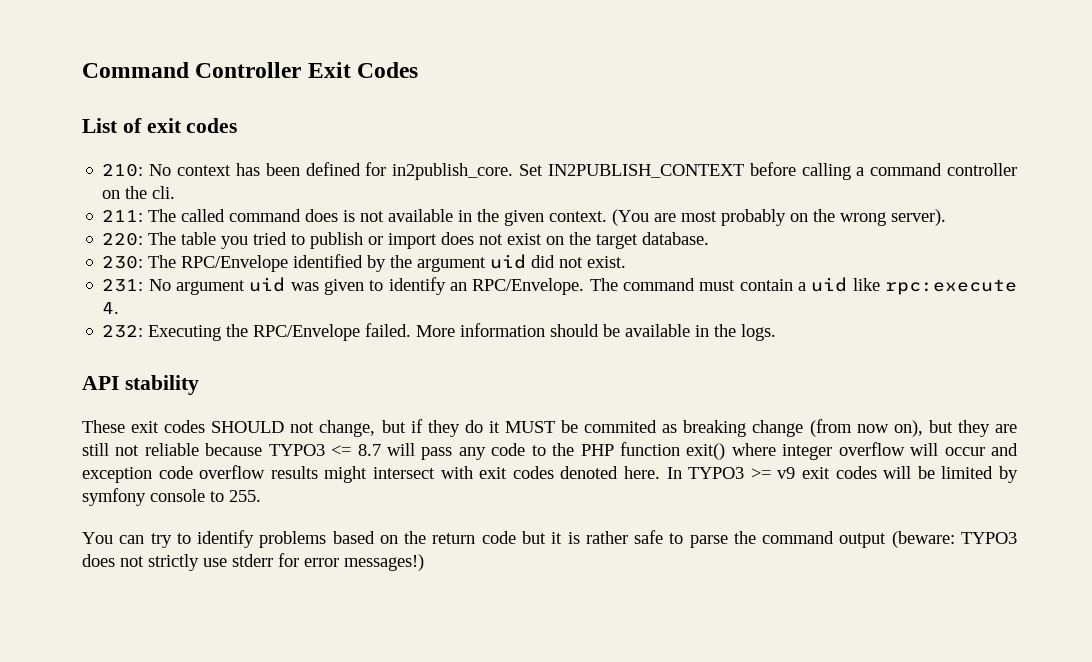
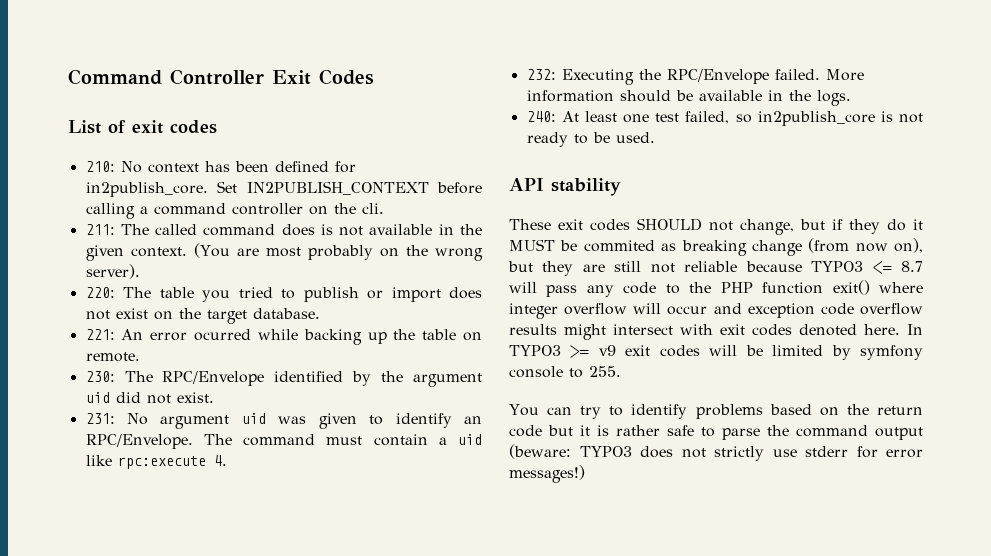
(710, 238) none -> [85,329,482,345] [85,352,140,362] // 221: An error ocurred while backing up the table on remote.
(777, 332) none -> [526,111,923,126] [526,132,655,147] // 240: At least one test failed, so in2publish_core is not ready to be used.

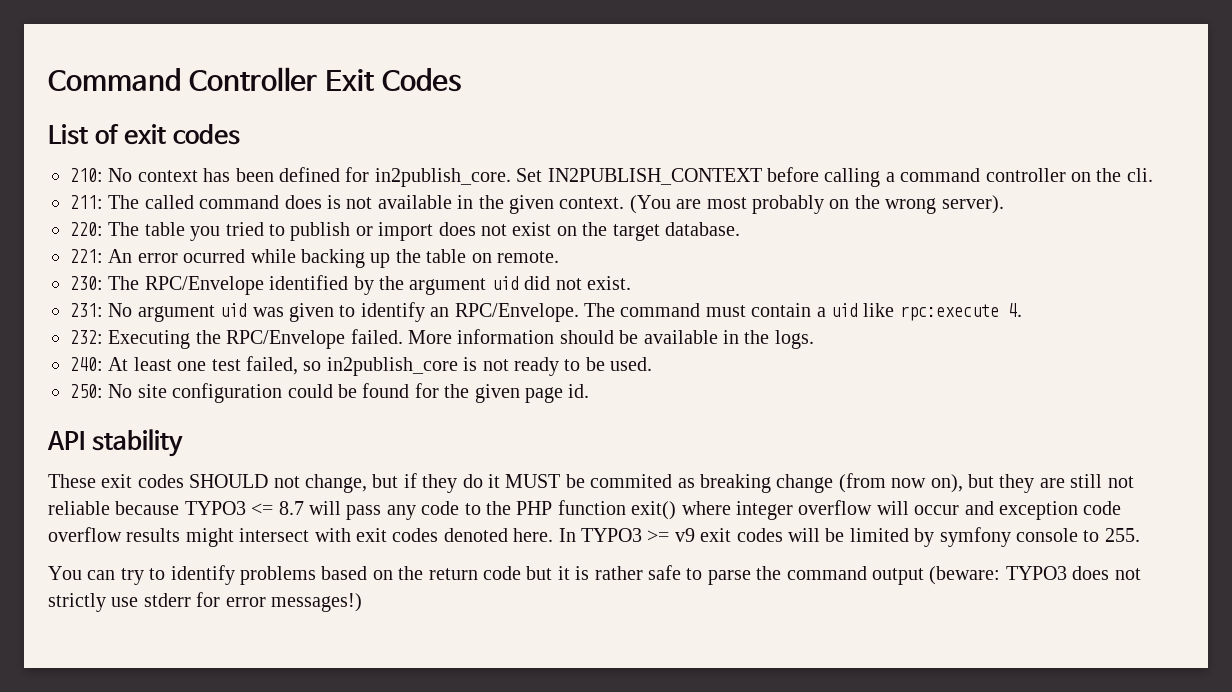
(655, 137) none -> [70,383,590,403] // 250: No site configuration could be found for the given page id.

